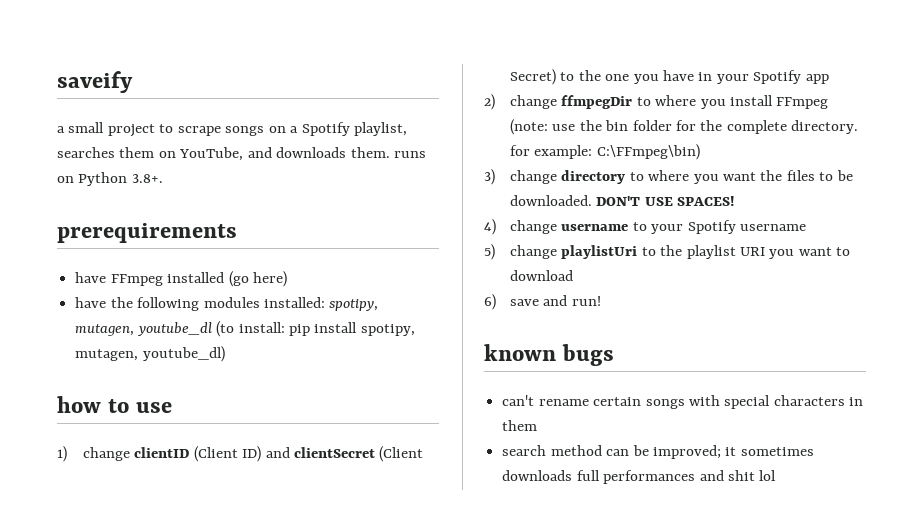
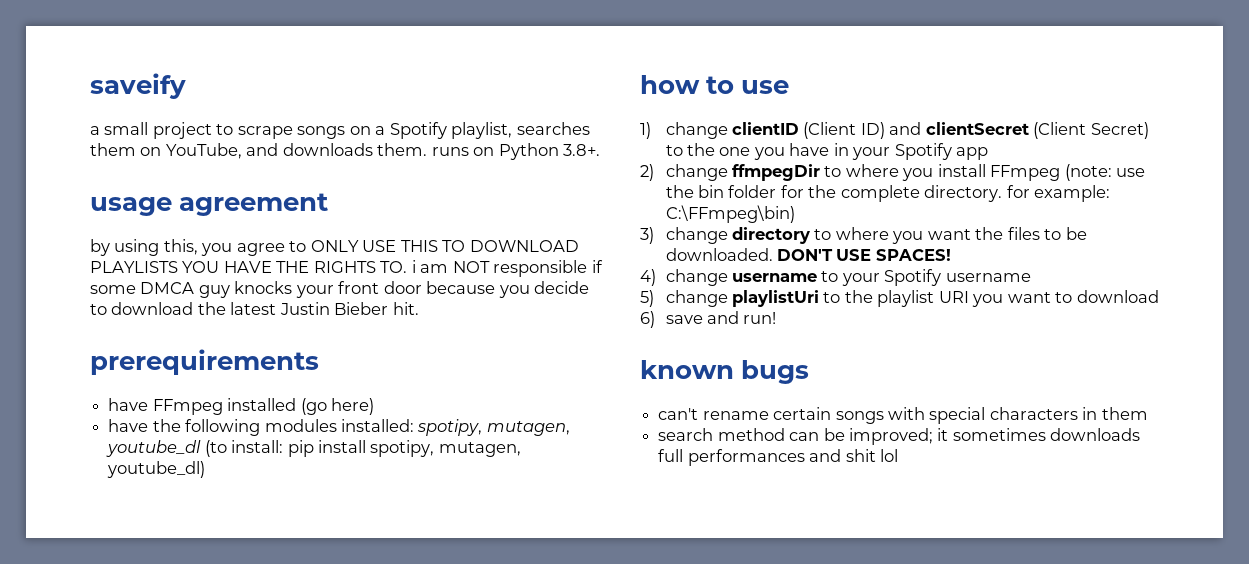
(163, 178) none -> [90,193,329,216] [90,239,579,256] [90,260,603,277] [90,281,590,298] [90,302,419,315] // usage agreement // by using this, you agree to ONLY USE THIS TO DOWNLOAD PLAYLISTS YOU HAVE THE RIGHTS TO. i am NOT responsible if some DMCA guy knocks your front door because you decide to download the latest Justin Bieber hit.

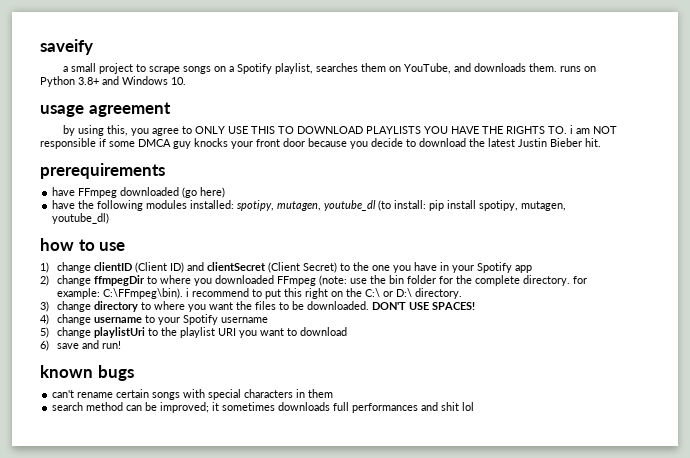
[563,144,601,156] 3.8+. -> [78,76,186,85] 3.8+ and Windows 10.
[227,398,297,411] installed -> [120,187,180,196] downloaded
[937,164,986,177] install -> [214,275,274,284] downloaded
[665,205,795,223] C:\FFmpeg\bin) -> [102,288,462,299] C:\FFmpeg\bin). i recommend to put this right on the C:\ or D:\ directory.

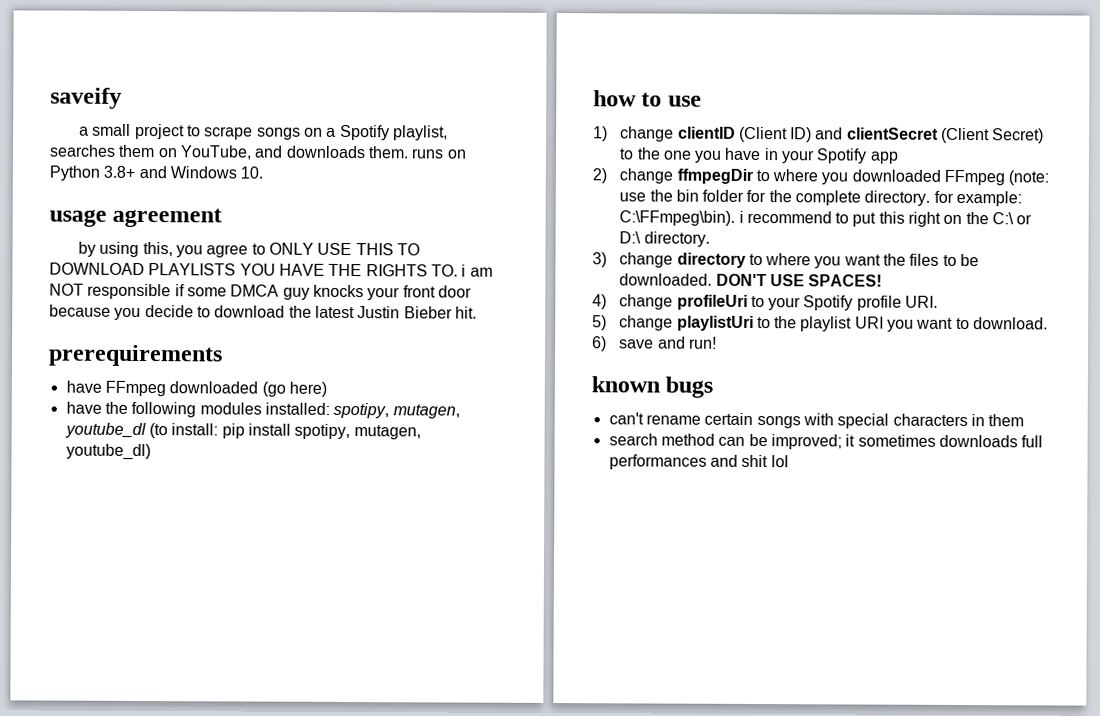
[93,317,142,323] username -> [676,294,748,310] profileUri
[220,317,268,323] username -> [856,295,939,311] profile URI.
[299,327,347,336] download -> [973,317,1049,330] download.

